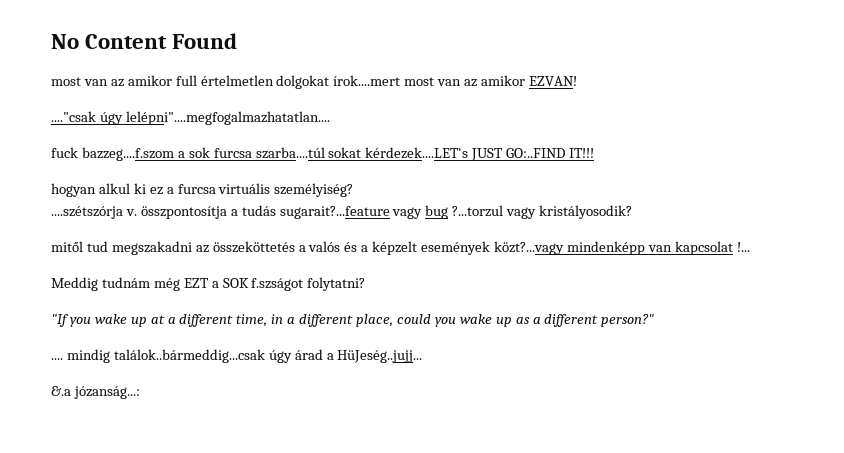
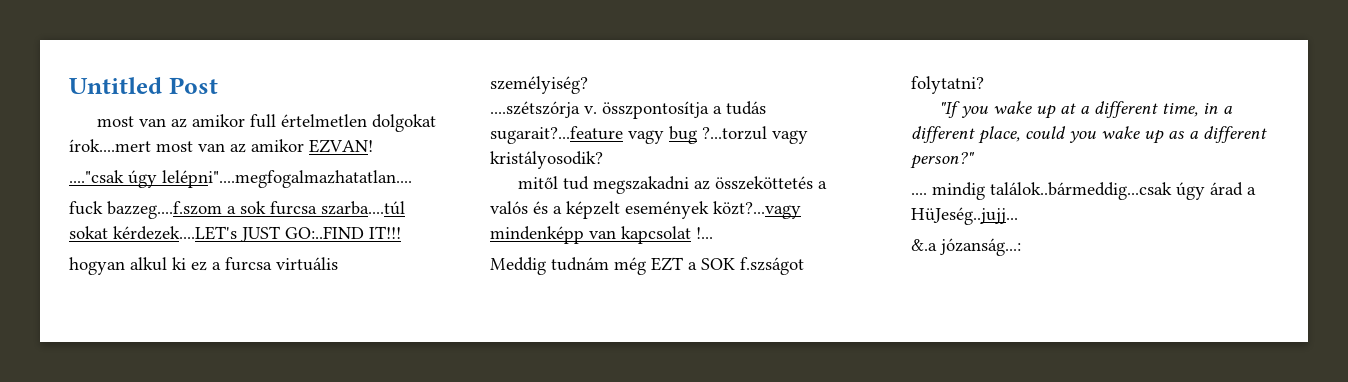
[51,33,238,49] No Content Found -> [69,77,218,94] Untitled Post

